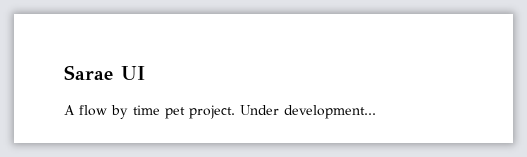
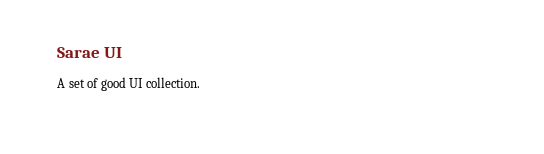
[79,105,376,119] flow by time pet project. Under development... -> [68,77,200,91] set of good UI collection.

